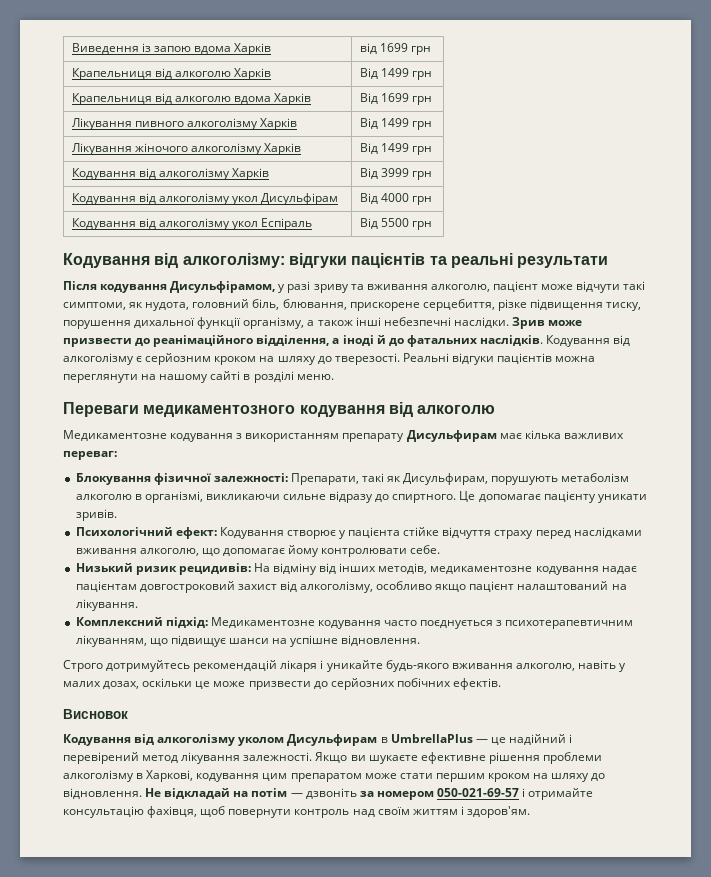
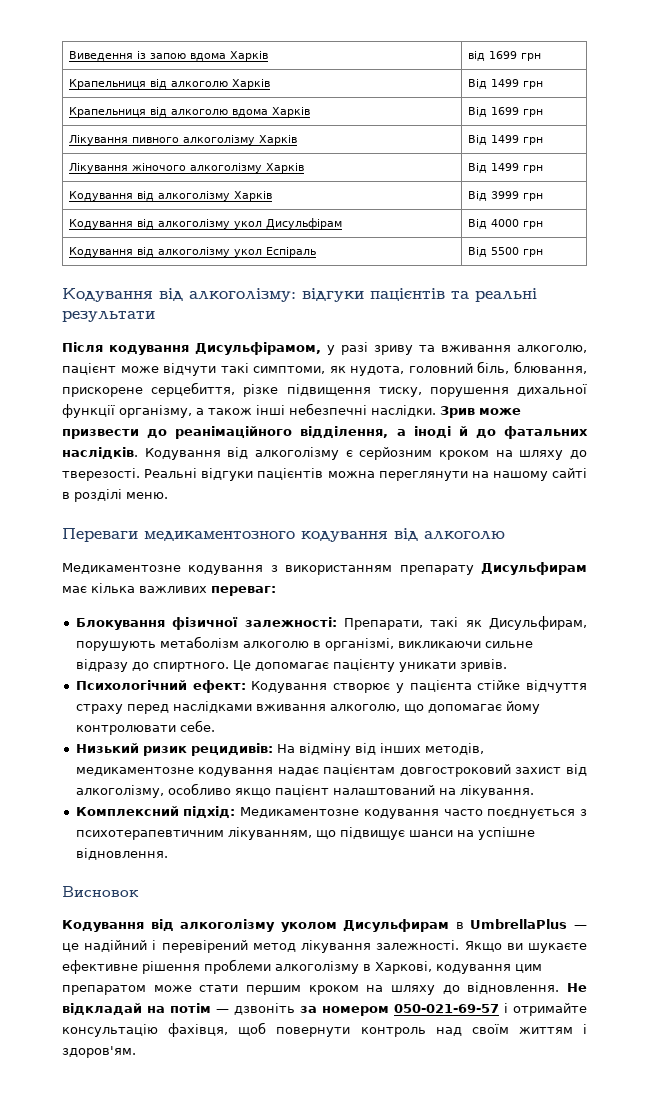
[63,660,627,672] [63,678,501,690] // Строго дотримуйтесь рекомендацій лікаря і уникайте будь-якого вживання алкоголю, навіть у малих дозах, оскільки це може призвести до серйозних побічних ефектів. -> (168, 854) none

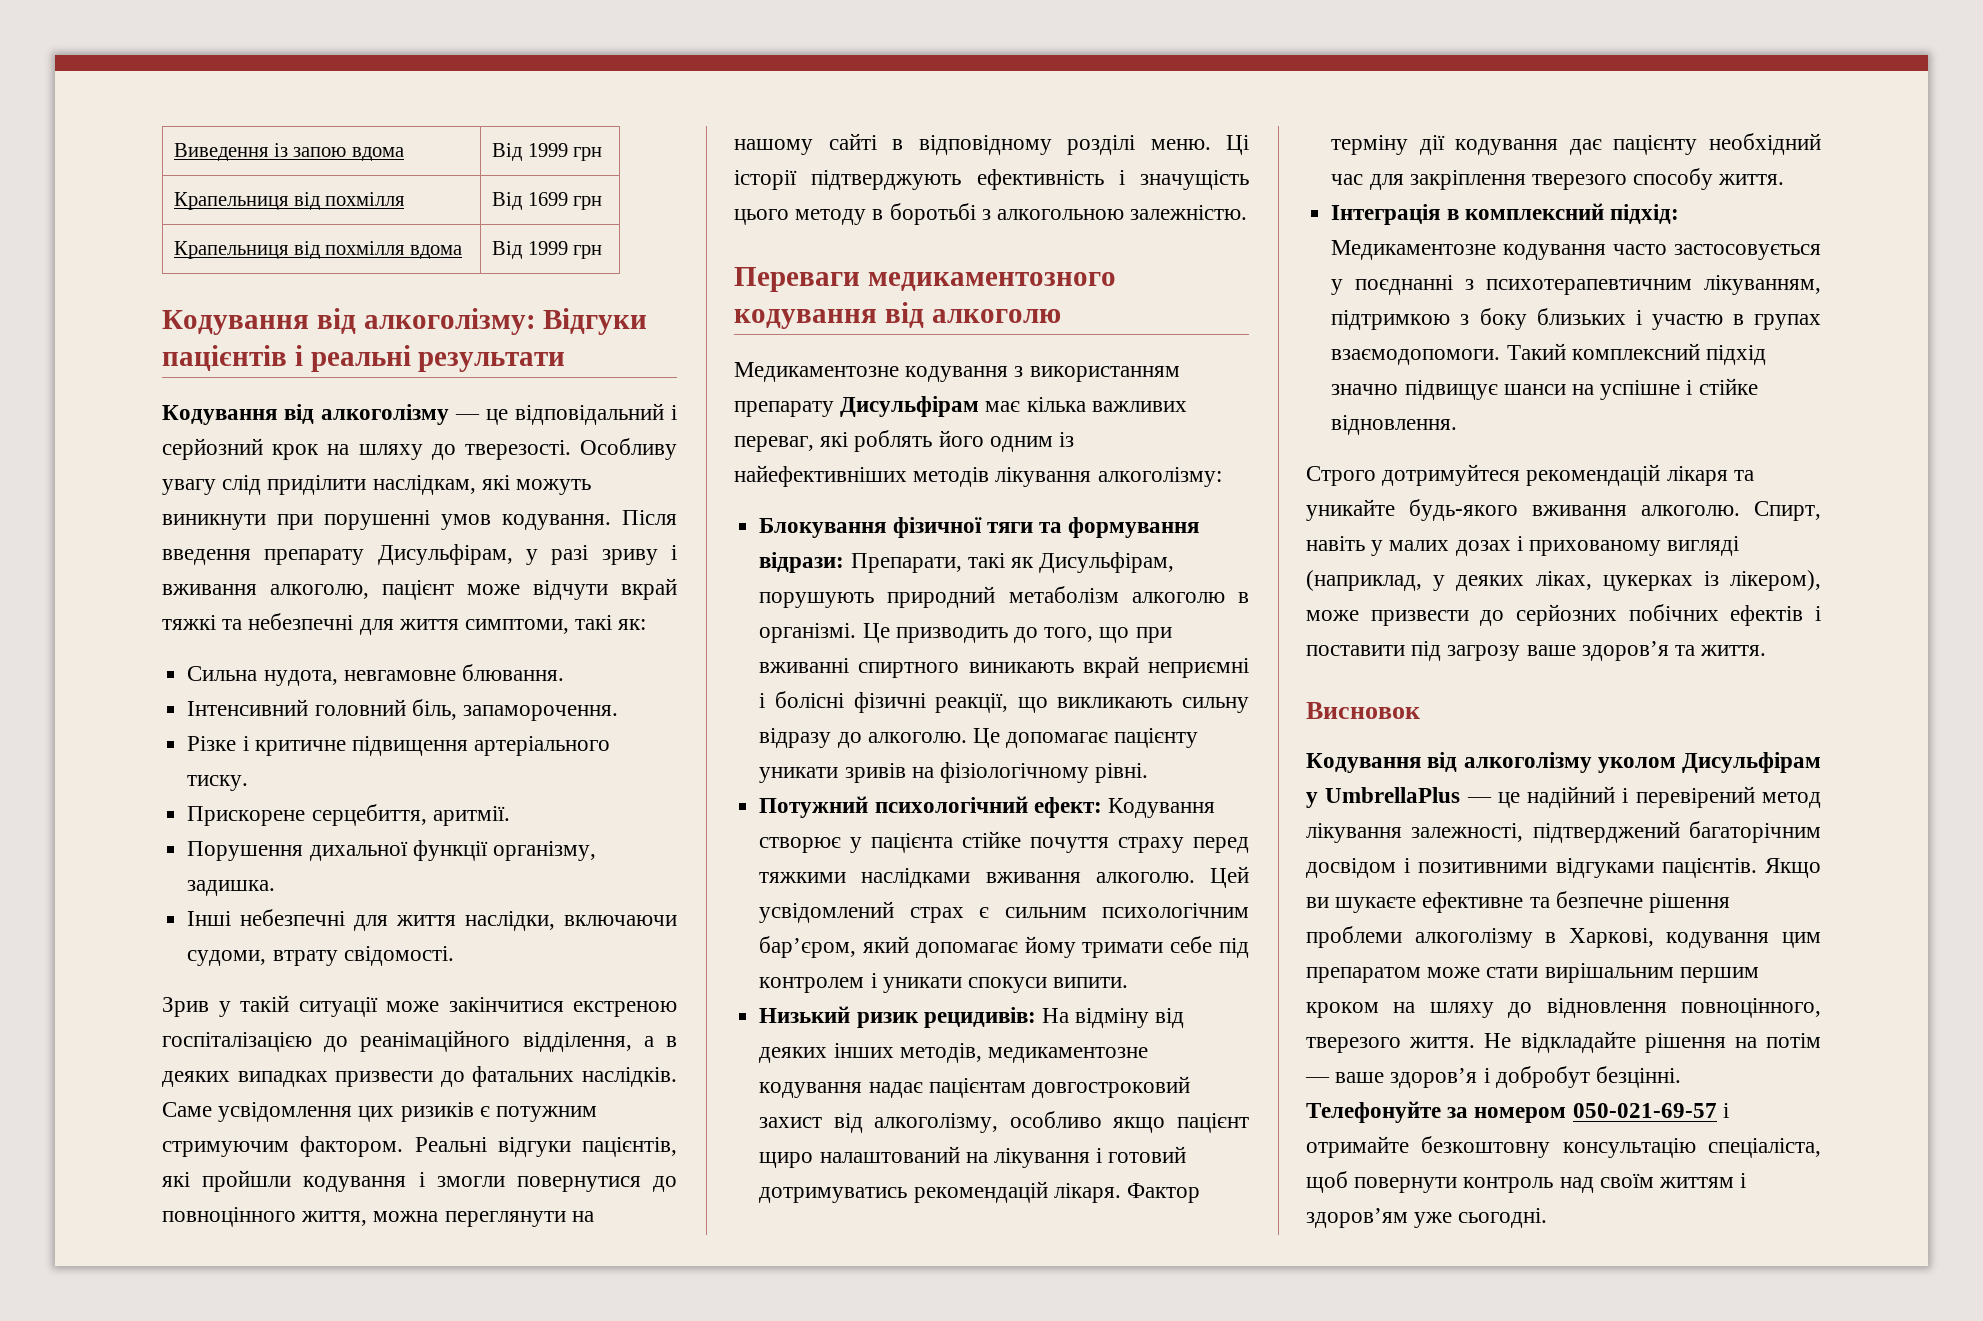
[229,51,268,61] [467,51,485,61] Харків | від -> [492,143,603,161] [174,192,406,210] [492,192,523,210] | Від 1999 грн // Крапельниця від похмілля | Від
[170,79,270,89] [467,79,543,89] [68,107,310,117] [467,107,543,117] [68,135,297,145] [467,135,543,145] [68,163,304,173] [467,163,543,173] [68,191,272,201] [467,191,543,201] [68,218,342,229] [467,219,543,229] [68,247,316,257] [467,247,519,257] алкоголю Харків | Від 1499 грн // Крапельниця від алкоголю вдома Харків | Від 1699 грн // Лікування пивного алкоголізму Харків | Від 1499 грн // Лікування жіночого алкоголізму Харків | Від 1499 грн // Кодування від алкоголізму Харків | Від 3999 грн // Кодування від алкоголізму укол Дисульфірам | Від 4000 грн // Кодування від алкоголізму укол Еспіраль | Від 5500 -> [325,241,462,259] [492,241,568,259] похмілля вдома | Від 1999
[302,288,469,302] відгуки пацієнтів та -> [543,308,648,335] [162,345,303,371] Відгуки пацієнтів і
[62,342,321,355] Після кодування Дисульфірамом, -> [162,403,677,425] [162,438,677,460] [162,475,592,495] [162,510,677,530] [162,544,513,565] Кодування від алкоголізму — це відповідальний і серйозний крок на шляху до тверезості. Особливу увагу слід приділити наслідкам, які можуть виникнути при порушенні умов кодування. Після введення препарату Дисульфірам,
[419,345,435,352] та -> [671,545,677,560] і
[220,361,587,376] [62,382,587,397] [62,403,521,418] [62,426,588,439] [62,447,588,460] [62,468,324,481] такі симптоми, як нудота, головний біль, блювання, прискорене серцебиття, різке підвищення тиску, порушення дихальної функції організму, а також інші небезпечні наслідки. Зрив може призвести до реанімаційного відділення, а іноді й до фатальних наслідків. Кодування від алкоголізму є серйозним кроком на шляху до тверезості. Реальні відгуки пацієнтів -> [621,578,677,600] [162,613,647,635] [187,664,564,686] [187,699,618,721] [187,736,611,756] [187,775,249,791] [187,804,510,826] [187,840,596,861] [187,880,276,896] [187,909,677,931] [187,946,454,966] [162,995,677,1017] [162,1030,677,1052] [162,1066,677,1087] [162,1102,598,1122] [162,1136,677,1157] [162,1170,677,1192] [162,1207,368,1227] вкрай тяжкі та небезпечні для життя симптоми, такі як: // Сильна нудота, невгамовне блювання. // Інтенсивний головний біль, запаморочення. // Різке і критичне підвищення артеріального тиску. // Прискорене серцебиття, аритмії. // Порушення дихальної функції організму, задишка. // Інші небезпечні для життя наслідки, включаючи судоми, втрату свідомості. // Зрив у такій ситуації може закінчитися екстреною госпіталізацією до реанімаційного відділення, а в деяких випадках призвести до фатальних наслідків. Саме усвідомлення цих ризиків є потужним стримуючим фактором. Реальні відгуки пацієнтів, які пройшли кодування і змогли повернутися до повноцінного життя,
(70, 495) none -> [918,135,1052,155] відповідному
(168, 495) none -> [1226,135,1249,155] [734,169,1249,190] [734,203,1248,225] Ці історії підтверджують ефективність і значущість цього методу в боротьбі з алкогольною залежністю.
[481,562,587,575] Дисульфирам -> [840,396,980,417] Дисульфірам
[211,586,276,596] [75,616,587,630] [75,636,533,651] переваг: // Блокування фізичної залежності: Препарати, такі як Дисульфирам, порушують метаболізм алкоголю в організмі, викликаючи сильне -> [734,430,1075,452] [734,465,1222,487] [759,517,1200,538] [759,552,1175,573] [759,586,1249,608] [759,623,1172,643] [759,656,1249,678] [759,691,1249,713] переваг, які роблять його одним із найефективніших методів лікування алкоголізму: // Блокування фізичної тяги та формування відрази: Препарати, такі як Дисульфірам, порушують природний метаболізм алкоголю в організмі. Це призводить до того, що при вживанні спиртного виникають вкрай неприємні і болісні фізичні реакції, що викликають сильну
[152,662,229,672] спиртного. -> [867,732,967,743] алкоголю.
[459,659,507,672] [75,680,187,690] зривів. // Психологічний -> [844,762,1149,783] [759,796,1028,818] зривів на фізіологічному рівні. // Потужний психологічний
[526,680,587,693] відчуття -> [1030,837,1110,853] почуття
(169, 709) none -> [759,872,847,883] тяжкими
[329,701,540,714] [75,720,215,735] алкоголю, що допомагає йому контролювати себе. -> [1095,866,1249,888] [759,901,1249,923] [759,936,1249,958] [759,973,1129,993] алкоголю. Цей усвідомлений страх є сильним психологічним бар’єром, який допомагає йому тримати себе під контролем і уникати спокуси випити.
(376, 749) none -> [759,1047,828,1063] деяких
(329, 791) none -> [759,1152,814,1168] щиро
[459,785,534,798] [75,806,587,819] [75,827,336,840] лікування. // Комплексний підхід: Медикаментозне кодування часто поєднується з психотерапевтичним лікуванням, що -> [993,1146,1187,1168] [759,1181,1200,1203] [1331,133,1821,155] [1331,168,1785,190] [1331,203,1679,225] [1331,240,1821,260] [1331,275,1821,295] [1331,308,1821,330] [1331,343,1766,365] [1331,384,1399,395] лікування і готовий дотримуватись рекомендацій лікаря. Фактор терміну дії кодування дає пацієнту необхідний час для закріплення тверезого способу життя. // Інтеграція в комплексний підхід: Медикаментозне кодування часто застосовується у поєднанні з психотерапевтичним лікуванням, підтримкою з боку близьких і участю в групах взаємодопомоги. Такий комплексний підхід значно
[75,848,168,860] відновлення. -> [1686,378,1758,395] [1331,415,1458,435] [1306,464,1754,486] [1306,499,1821,521] [1306,536,1740,556] [1306,570,1821,591] [1306,604,1821,626] [1306,641,1767,661] і стійке відновлення. // Строго дотримуйтеся рекомендацій лікаря та уникайте будь-якого вживання алкоголю. Спирт, навіть у малих дозах і прихованому вигляді (наприклад, у деяких ліках, цукерках із лікером), може призвести до серйозних побічних ефектів і поставити під загрозу ваше здоров’я та життя.
[343,919,464,932] Дисульфирам в -> [1682,752,1821,773] [1306,792,1318,808] Дисульфірам у
[376,940,460,950] залежності. -> [1411,821,1821,843] [1306,858,1757,878] залежності, підтверджений багаторічним досвідом і позитивними відгуками пацієнтів.
(138, 967) none -> [1529,891,1643,908] та безпечне
(239, 988) none -> [1544,963,1674,983] вирішальним
[467,982,587,994] [62,1003,295,1015] відновлення. Не відкладай на потім — дзвоніть -> [1546,998,1821,1018] [1306,1031,1821,1053] [1305,1066,1682,1088] [1306,1101,1441,1123] відновлення повноцінного, тверезого життя. Не відкладайте рішення на потім — ваше здоров’я і добробут безцінні. Телефонуйте
[62,1023,229,1037] консультацію фахівця, -> [1421,1136,1821,1158] безкоштовну консультацію спеціаліста,
[62,1046,136,1058] здоров'ям. -> [1306,1208,1548,1228] здоров’ям уже сьогодні.

